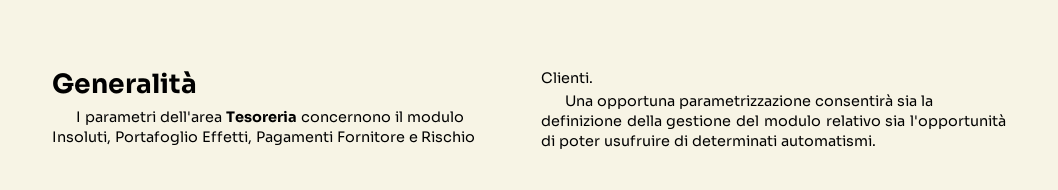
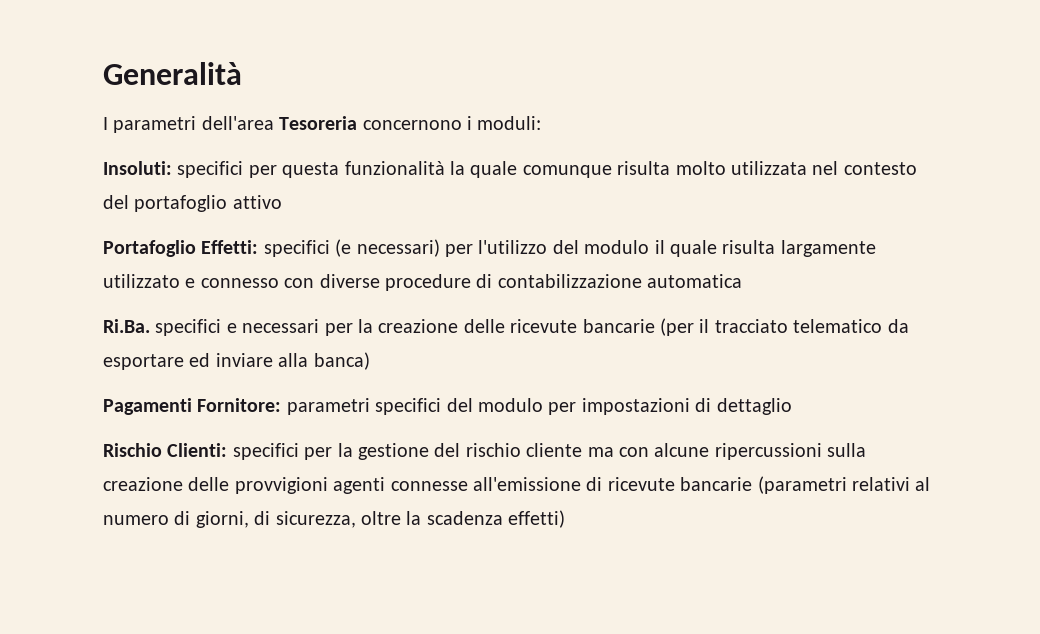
[394,111,464,123] [52,131,476,146] [541,72,593,84] [565,94,933,109] [541,114,1006,130] [541,135,876,149] il modulo Insoluti, Portafoglio Effetti, Pagamenti Fornitore e Rischio Clienti. // Una opportuna parametrizzazione consentirà sia la definizione della gestione del modulo relativo sia l'opportunità di poter usufruire di determinati automatismi. -> [467,116,542,130] [103,161,917,178] [103,195,282,212] [103,239,876,257] [103,274,743,291] [103,318,909,336] [103,352,370,370] [103,398,792,415] [103,443,867,460] [103,476,931,494] [103,510,566,528] i moduli: // Insoluti: specifici per questa funzionalità la quale comunque risulta molto utilizzata nel contesto del portafoglio attivo // Portafoglio Effetti: specifici (e necessari) per l'utilizzo del modulo il quale risulta largamente utilizzato e connesso con diverse procedure di contabilizzazione automatica // Ri.Ba. specifici e necessari per la creazione delle ricevute bancarie (per il tracciato telematico da esportare ed inviare alla banca) // Pagamenti Fornitore: parametri specifici del modulo per impostazioni di dettaglio // Rischio Clienti: specifici per la gestione del rischio cliente ma con alcune ripercussioni sulla creazione delle provvigioni agenti connesse all'emissione di ricevute bancarie (parametri relativi al numero di giorni, di sicurezza, oltre la scadenza effetti)

